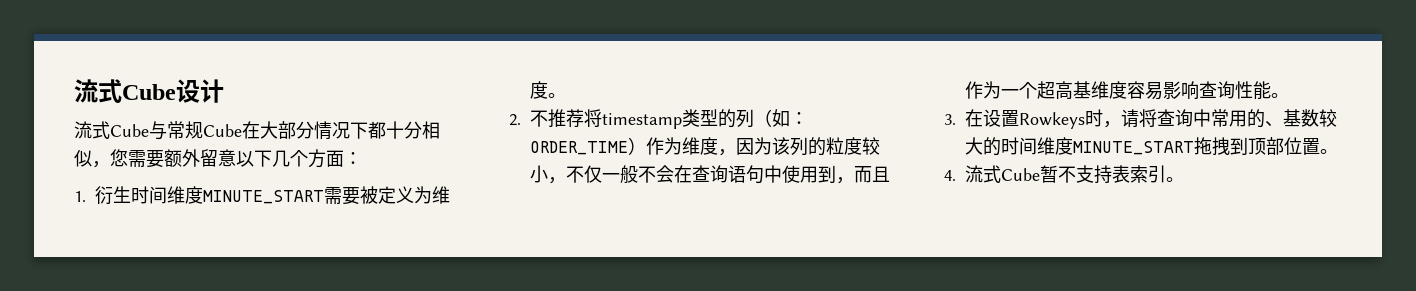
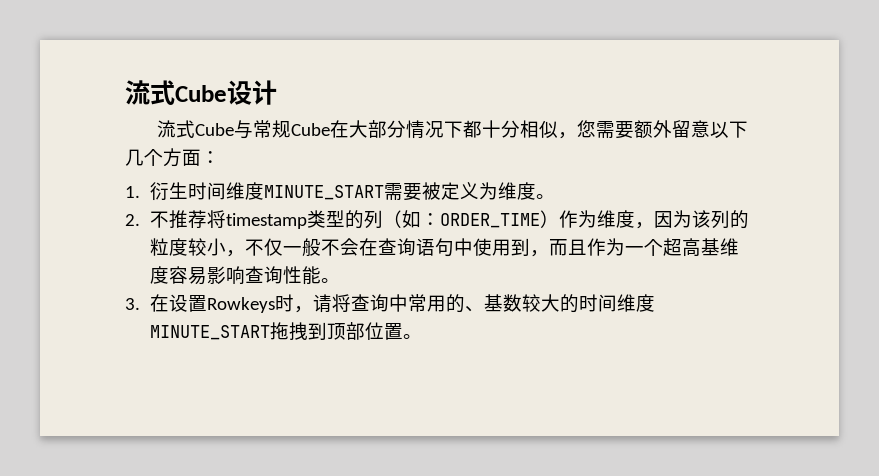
[944,165,1185,184] // 4.流式Cube暂不支持表索引。 -> (422, 336) none

